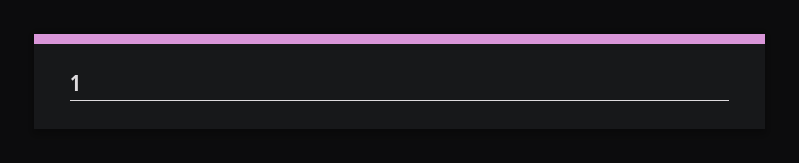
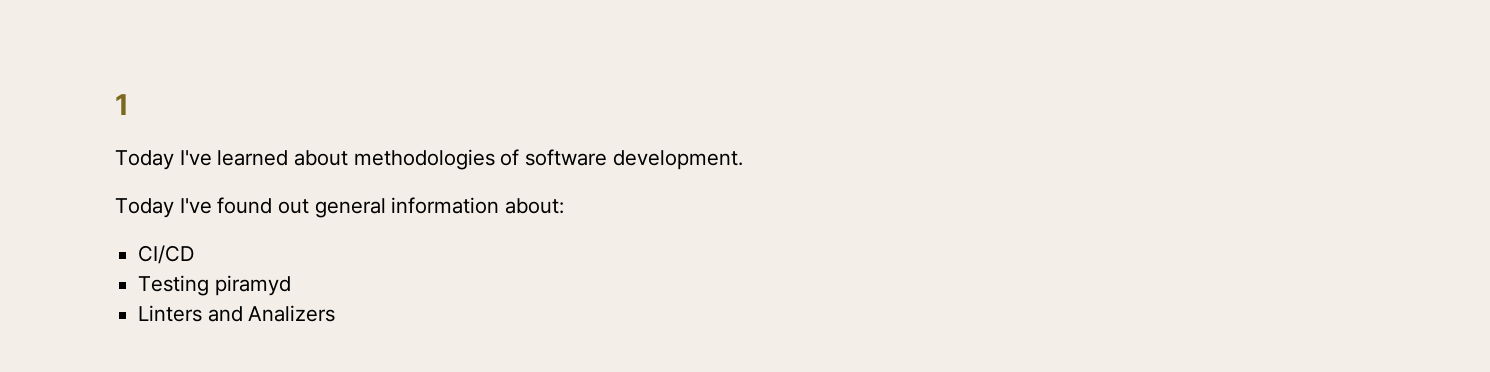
(80, 83) none -> [115,149,743,170] [115,197,565,218] [138,245,195,264] [138,275,291,296] [138,305,336,322] // Today I've learned about methodologies of software development. // Today I've found out general information about: // CI/CD // Testing piramyd // Linters and Analizers

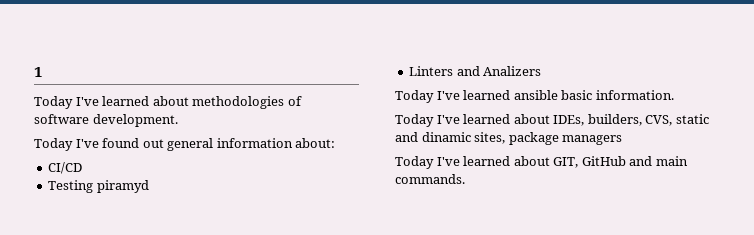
(336, 313) none -> [395,90,674,103] [395,114,709,127] [395,132,623,145] [395,156,688,169] [395,174,465,184] // Today I've learned ansible basic information. // Today I've learned about IDEs, builders, CVS, static and dinamic sites, package managers // Today I've learned about GIT, GitHub and main commands.

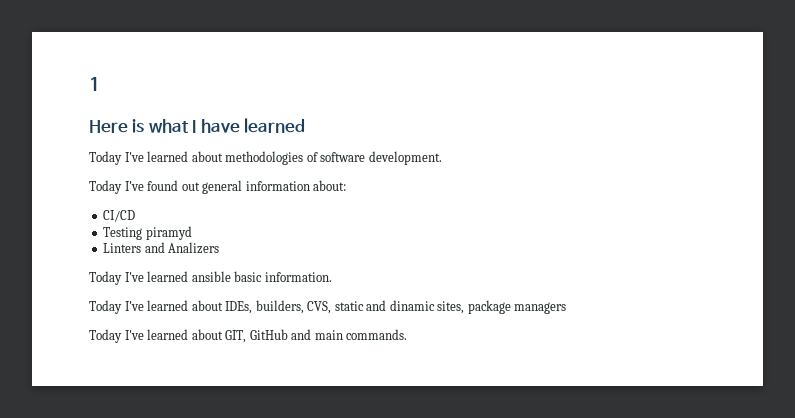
[34,67,42,77] 1 -> [89,77,100,91] [89,118,306,133] 1 // Here is what I have learned

